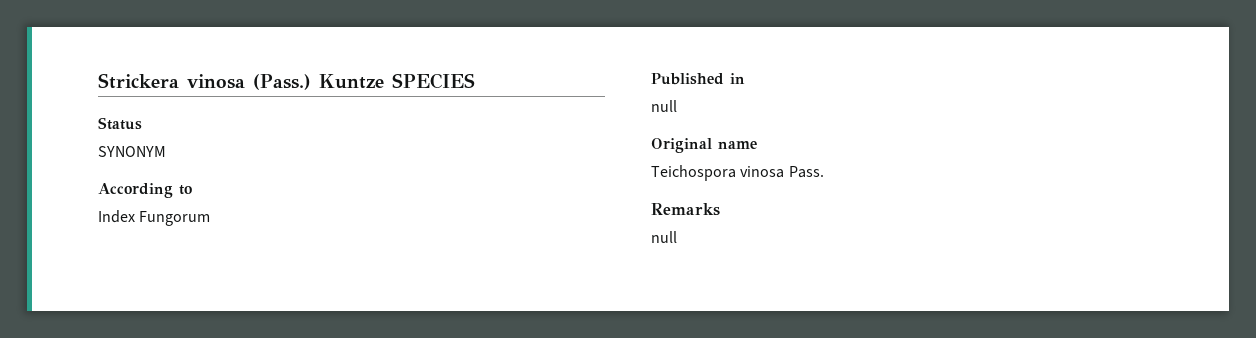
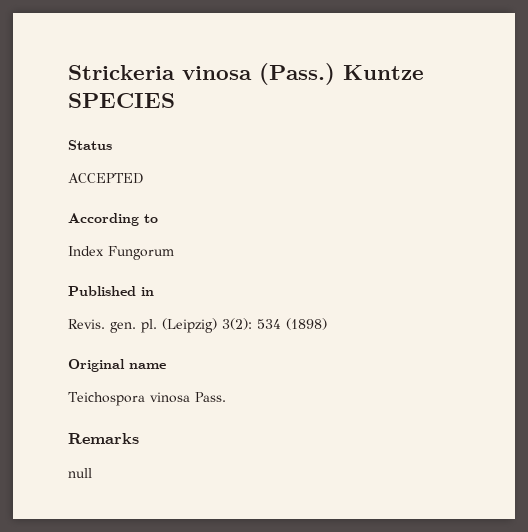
[98,73,179,89] Strickera -> [68,65,175,80] Strickeria
[98,146,166,157] SYNONYM -> [68,173,144,184] ACCEPTED
[651,100,677,112] null -> [68,318,327,333] Revis. gen. pl. (Leipzig) 3(2): 534 (1898)

